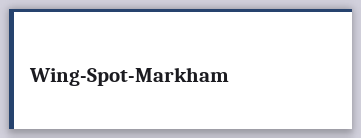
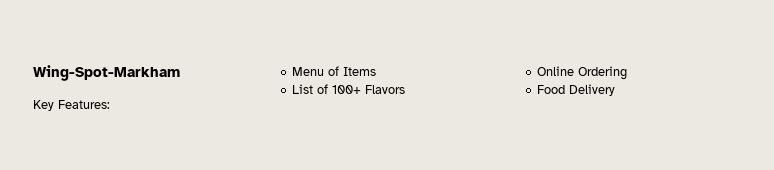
(229, 76) none -> [33,100,110,111] [292,66,377,76] [292,84,406,94] [537,66,628,80] [537,84,616,96] // Key Features: // Menu of Items // List of 100+ Flavors // Online Ordering // Food Delivery

